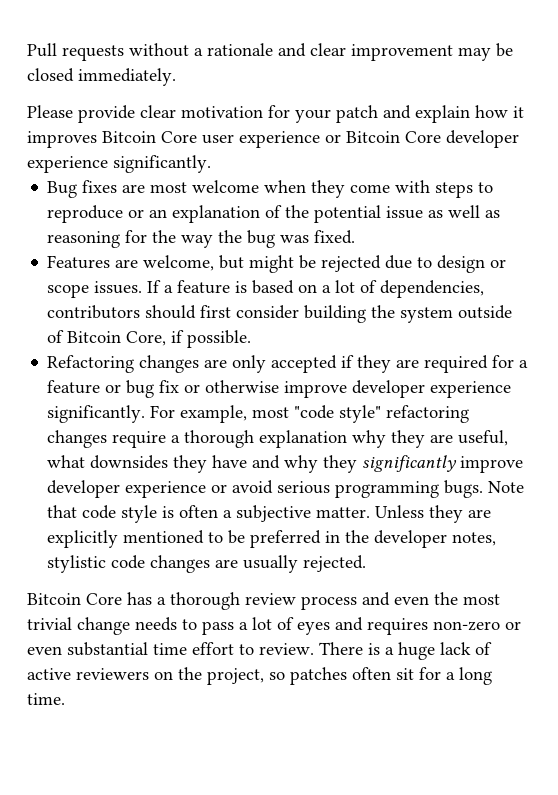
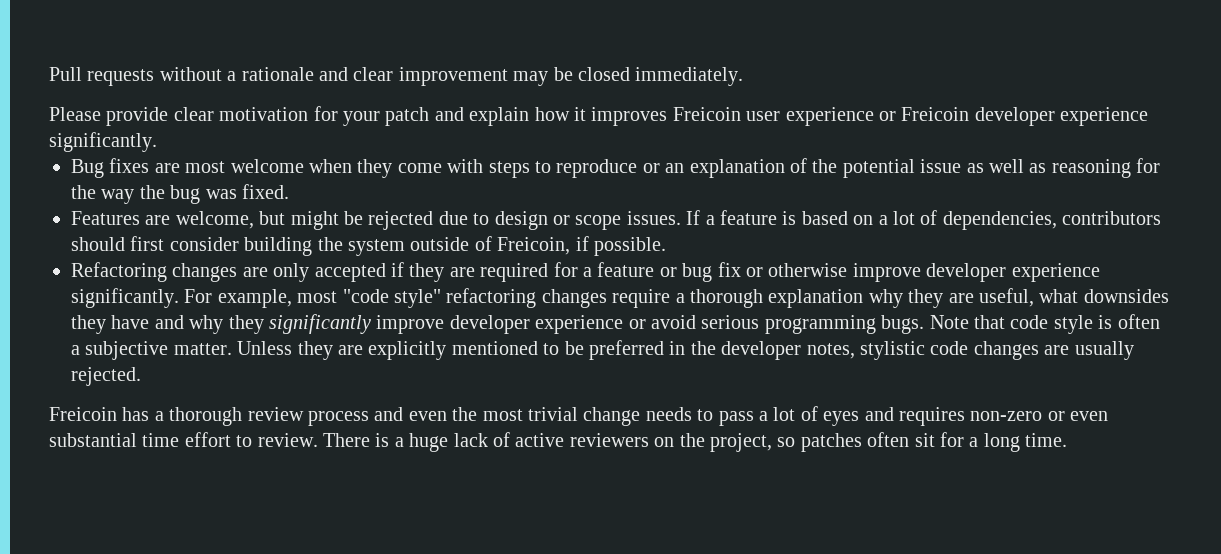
[102,131,197,143] Bitcoin Core -> [672,107,741,121] Freicoin
[346,131,441,143] Bitcoin Core -> [901,107,970,121] Freicoin
[67,331,167,346] Bitcoin Core, -> [497,237,571,255] Freicoin,
[27,593,122,605] Bitcoin Core -> [49,407,117,421] Freicoin

